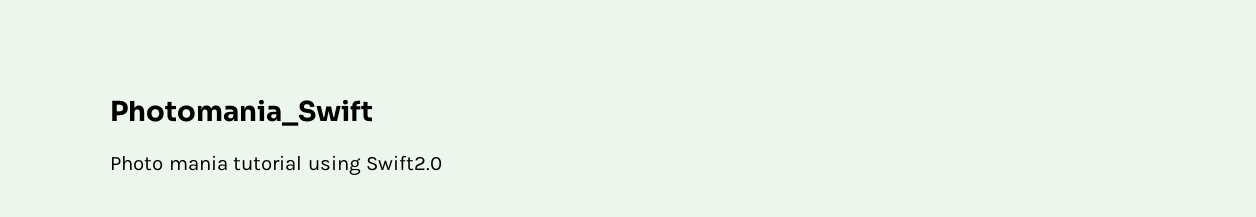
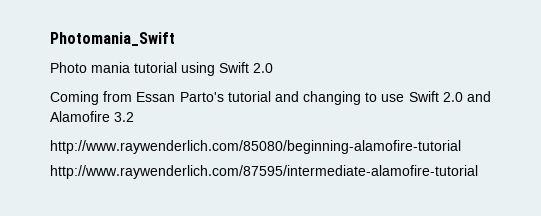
[366,155,443,171] Swift2.0 -> [219,62,273,73] [50,91,492,105] [50,111,134,122] [50,140,461,154] [50,165,478,179] Swift 2.0 // Coming from Essan Parto's tutorial and changing to use Swift 2.0 and Alamofire 3.2 // http://www.raywenderlich.com/85080/beginning-alamofire-tutorial // http://www.raywenderlich.com/87595/intermediate-alamofire-tutorial

